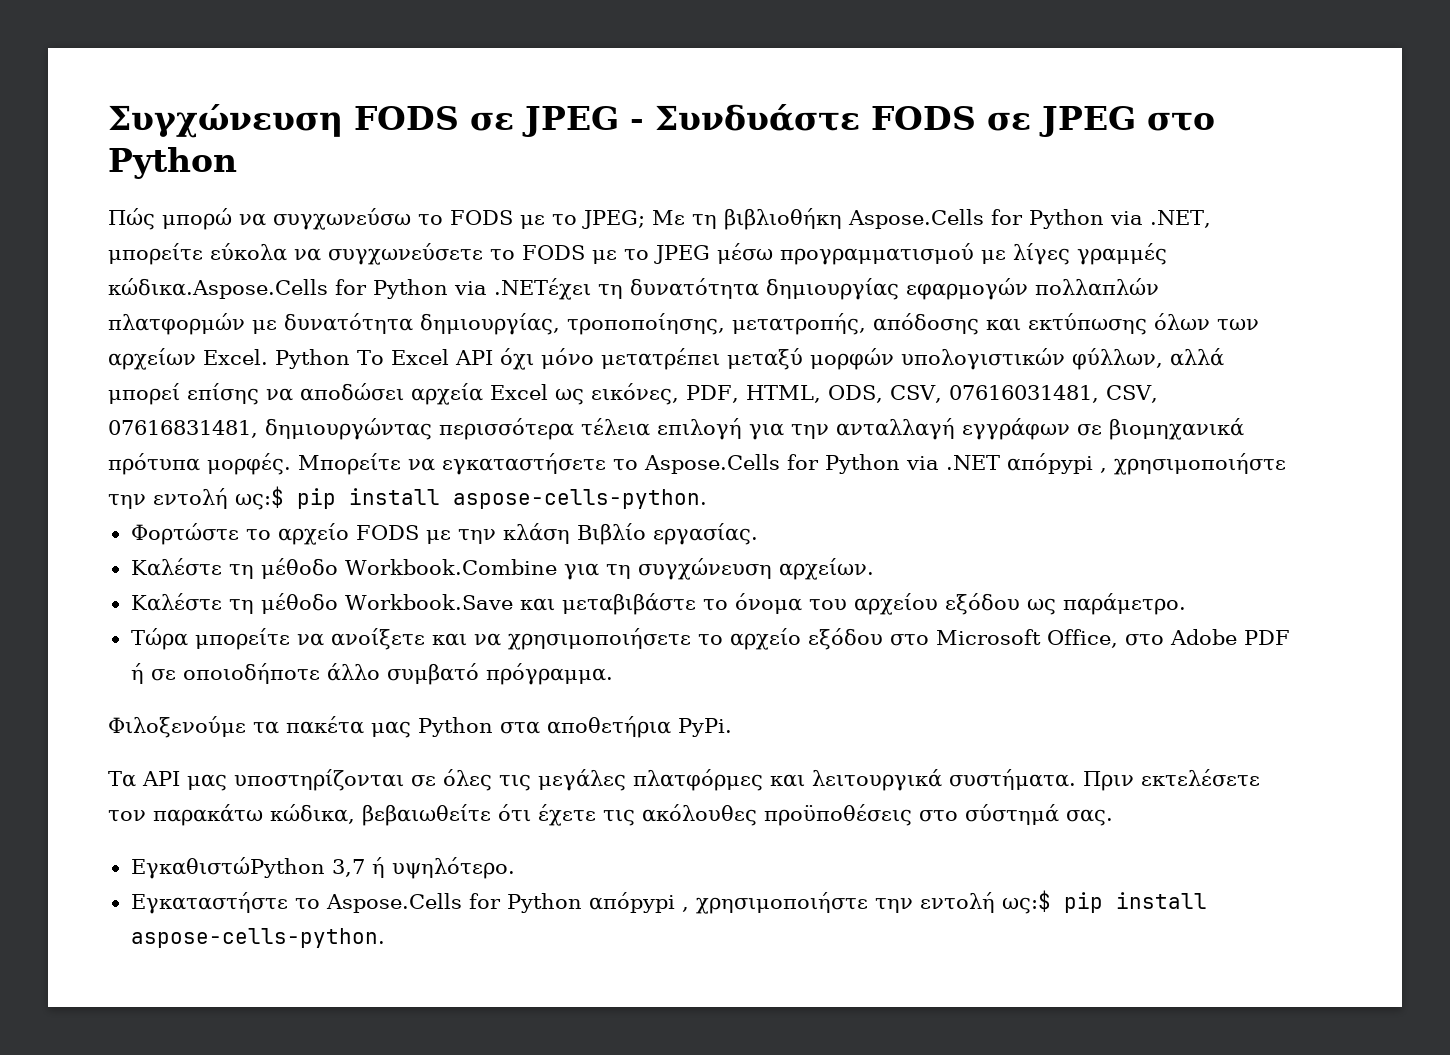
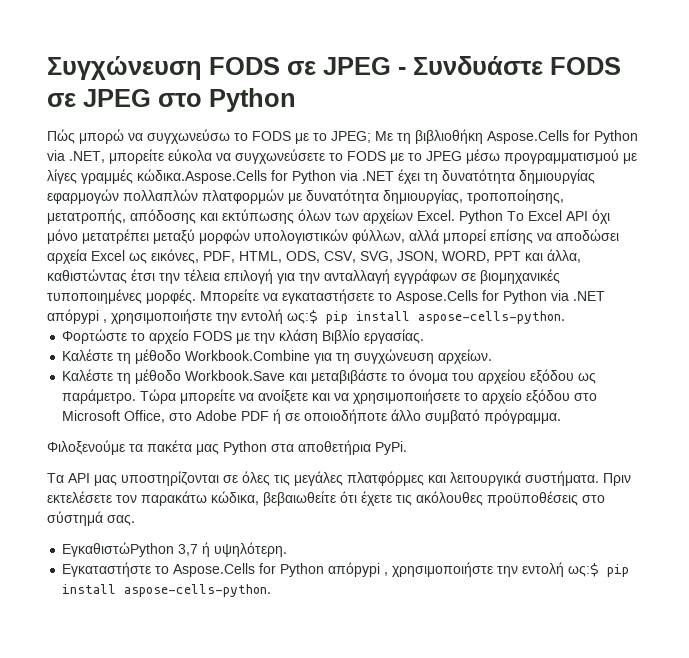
[494,278,591,300] .NETέχει -> [362,169,420,184] .NET έχει
[948,385,1158,403] [108,418,574,440] 07616031481, CSV, 07616831481, δημιουργώντας περισσότερα -> [360,249,581,263] [47,269,180,284] SVG, JSON, WORD, PPT και άλλα, καθιστώντας έτσι την
[1109,418,1244,440] [108,453,200,475] βιομηχανικά πρότυπα -> [480,269,560,284] [47,289,142,304] βιομηχανικές τυποποιημένες
(1186, 604) // -> (137, 396) none
[391,857,515,879] υψηλότερο. -> [214,542,288,557] υψηλότερη.

